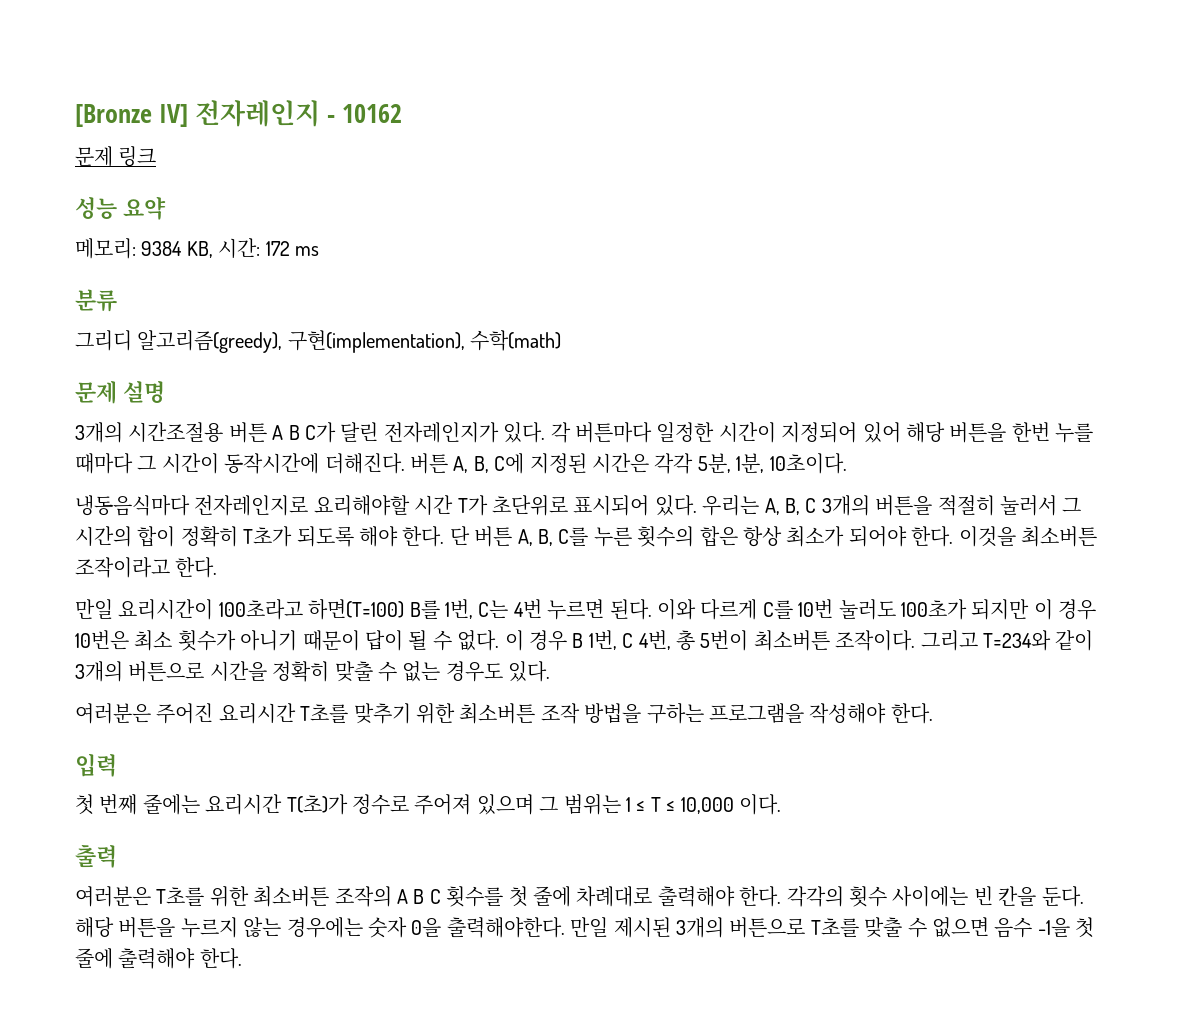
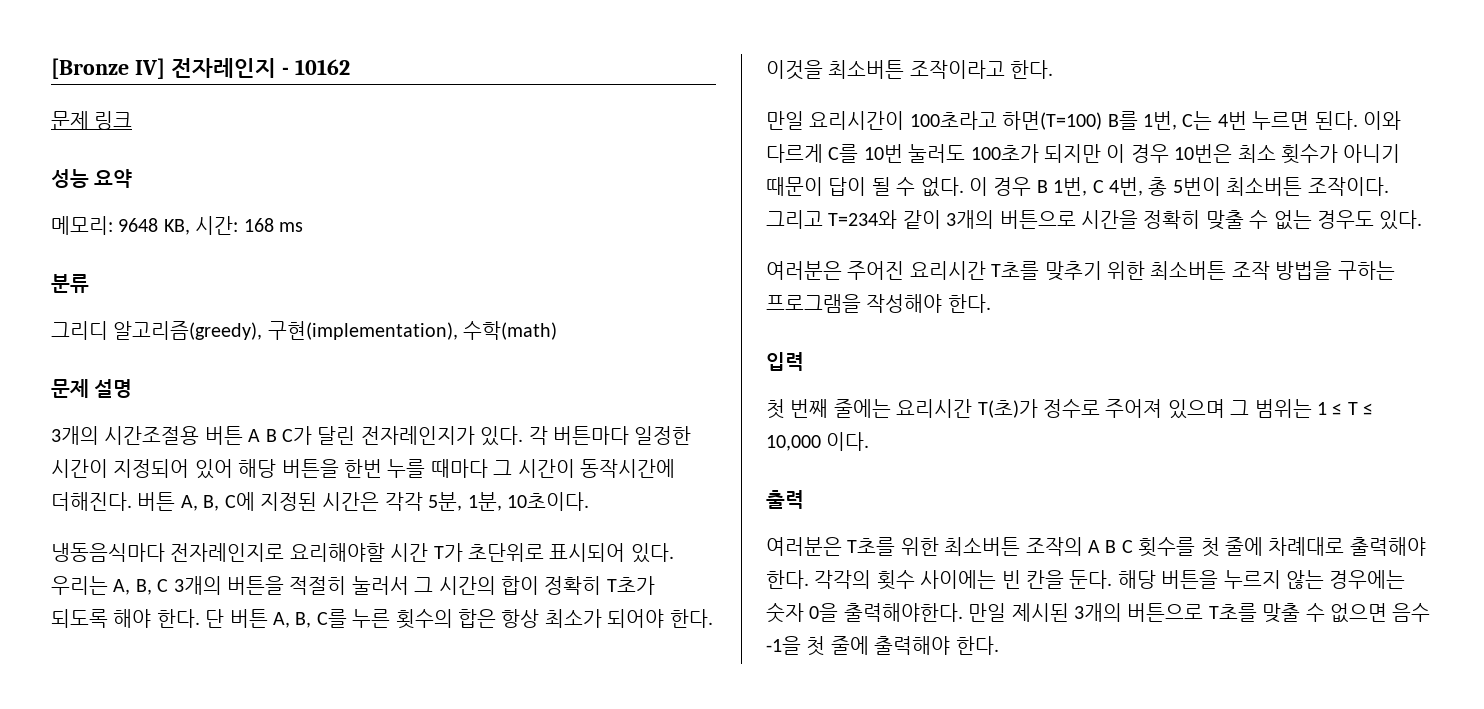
[141,241,183,256] 9384 -> [118,218,159,232] 9648
[265,241,290,256] 172 -> [243,218,274,232] 168

